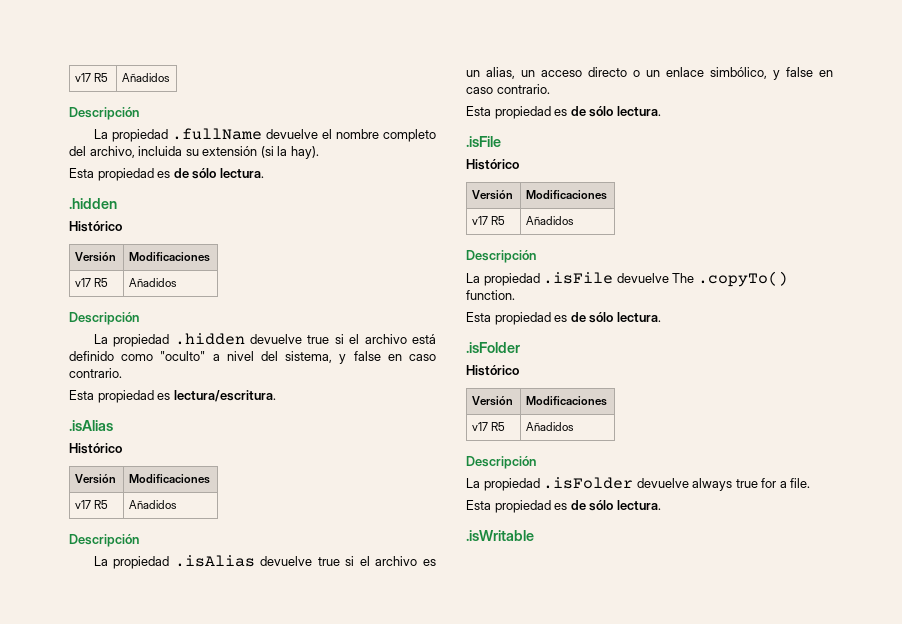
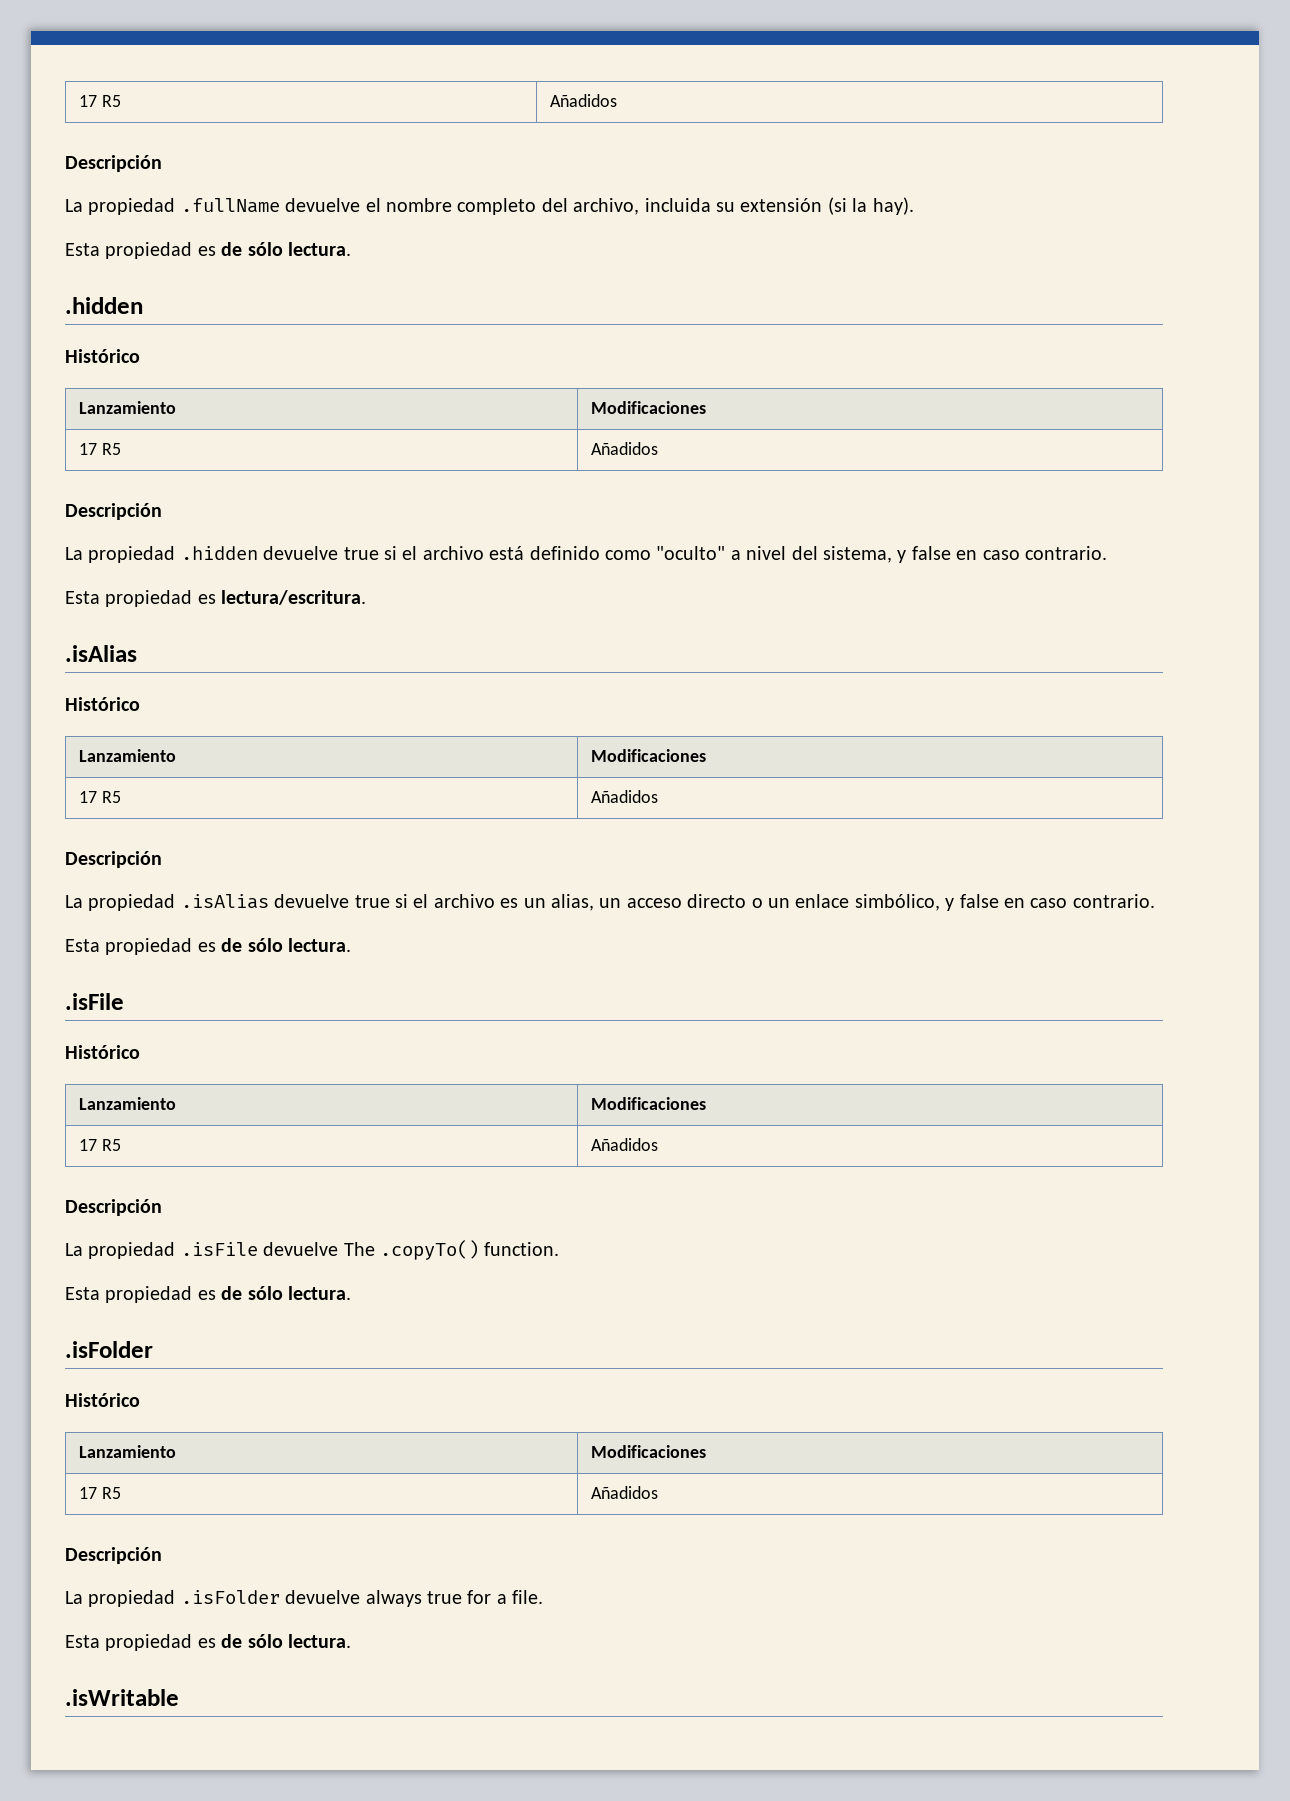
[75,73,92,82] v17 -> [79,95,98,107] 17
[75,252,117,262] [129,252,211,262] [75,278,92,287] Versión | Modificaciones // v17 -> [79,401,177,414] [591,401,707,414] [79,443,98,455] Lanzamiento | Modificaciones // 17
[75,474,117,484] [129,474,211,484] [75,500,92,509] Versión | Modificaciones // v17 -> [79,749,177,762] [591,749,707,762] [79,791,98,803] Lanzamiento | Modificaciones // 17
[472,190,514,200] [526,190,608,200] [472,216,489,225] Versión | Modificaciones // v17 -> [79,1097,177,1110] [591,1097,707,1110] [79,1139,98,1151] Lanzamiento | Modificaciones // 17
[472,396,514,406] [526,396,608,406] [472,422,489,431] Versión | Modificaciones // v17 -> [79,1445,177,1458] [591,1445,707,1458] [79,1487,98,1499] Lanzamiento | Modificaciones // 17

